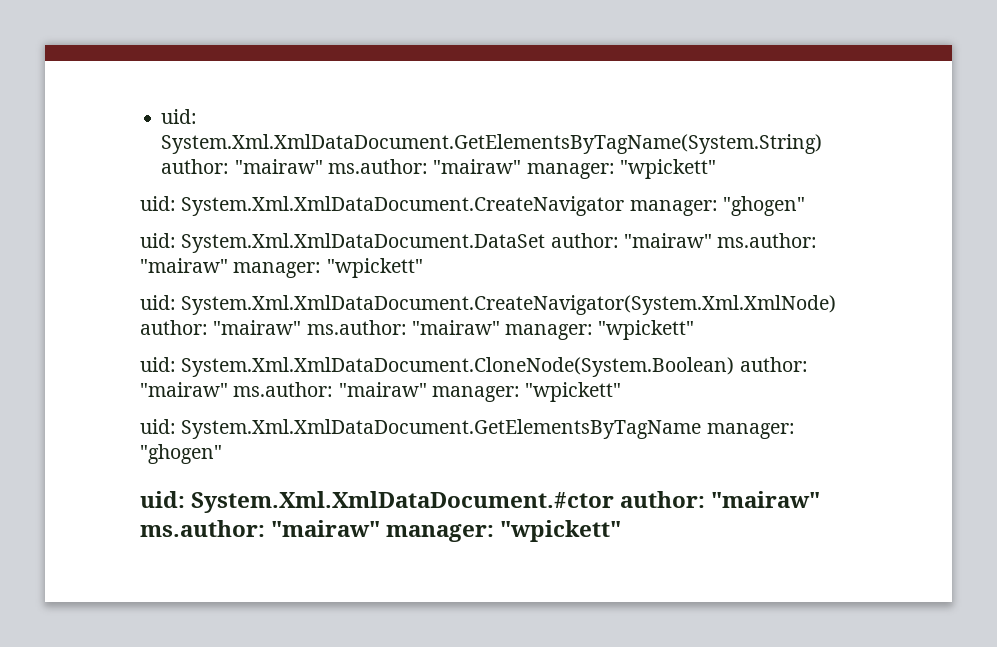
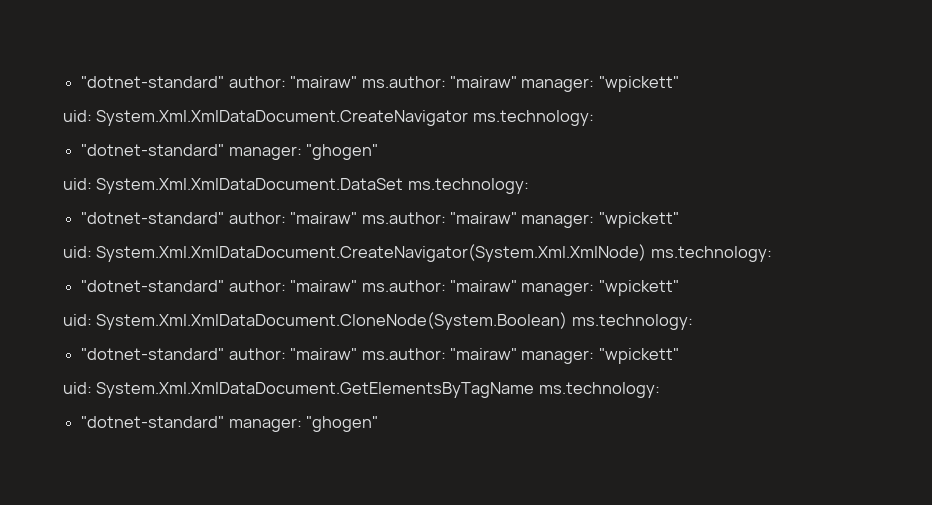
[161,109,198,124] [161,134,823,154] uid: System.Xml.XmlDataDocument.GetElementsByTagName(System.String) -> [81,76,225,88] "dotnet-standard"
(625, 206) none -> [472,110,594,126] [81,144,225,156] ms.technology: // "dotnet-standard"
(546, 243) none -> [407,178,529,194] [81,212,225,224] ms.technology: // "dotnet-standard"
(837, 305) none -> [650,246,772,262] [81,280,225,292] ms.technology: // "dotnet-standard"
(735, 367) none -> [571,314,693,330] [81,348,225,360] ms.technology: // "dotnet-standard"
[706,423,795,439] [140,444,222,464] [140,491,821,513] [140,520,622,542] manager: "ghogen" // uid: System.Xml.XmlDataDocument.#ctor author: "mairaw" ms.author: "mairaw" manager: "wpickett" -> [538,382,660,398] [81,416,379,432] ms.technology: // "dotnet-standard" manager: "ghogen"

